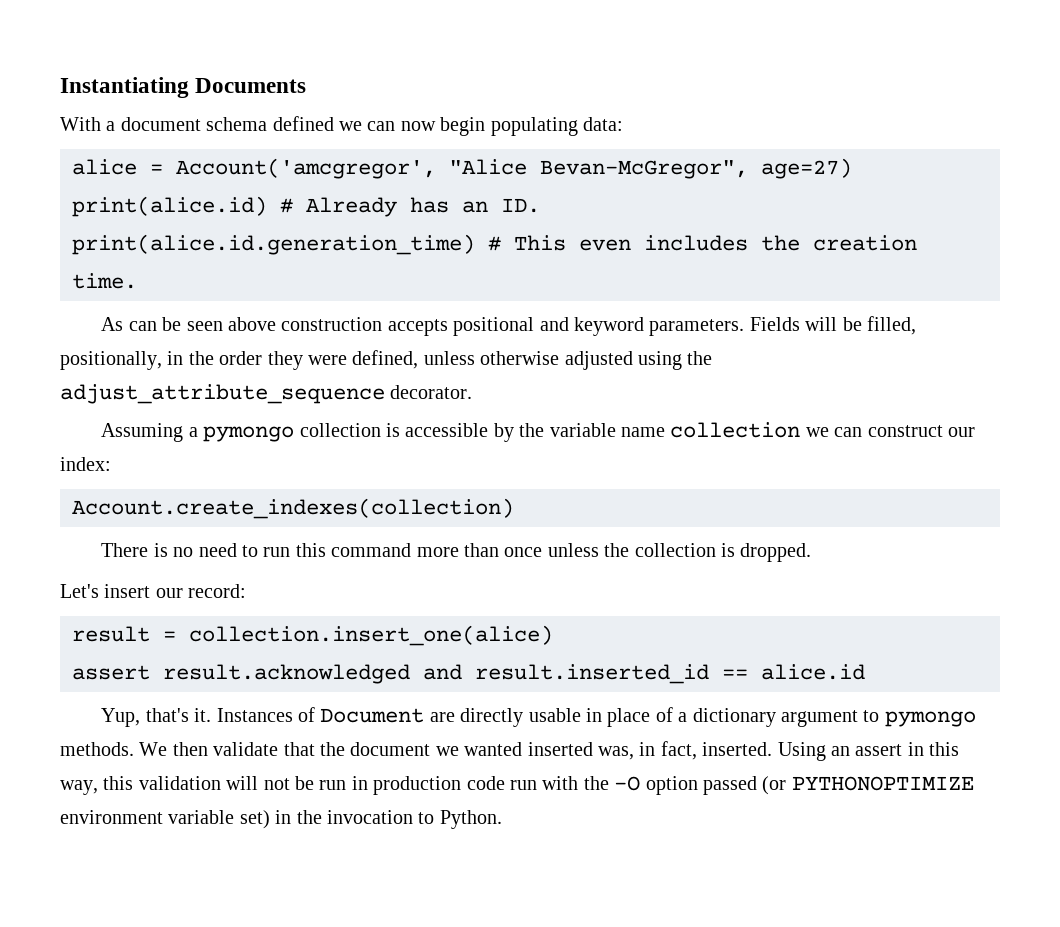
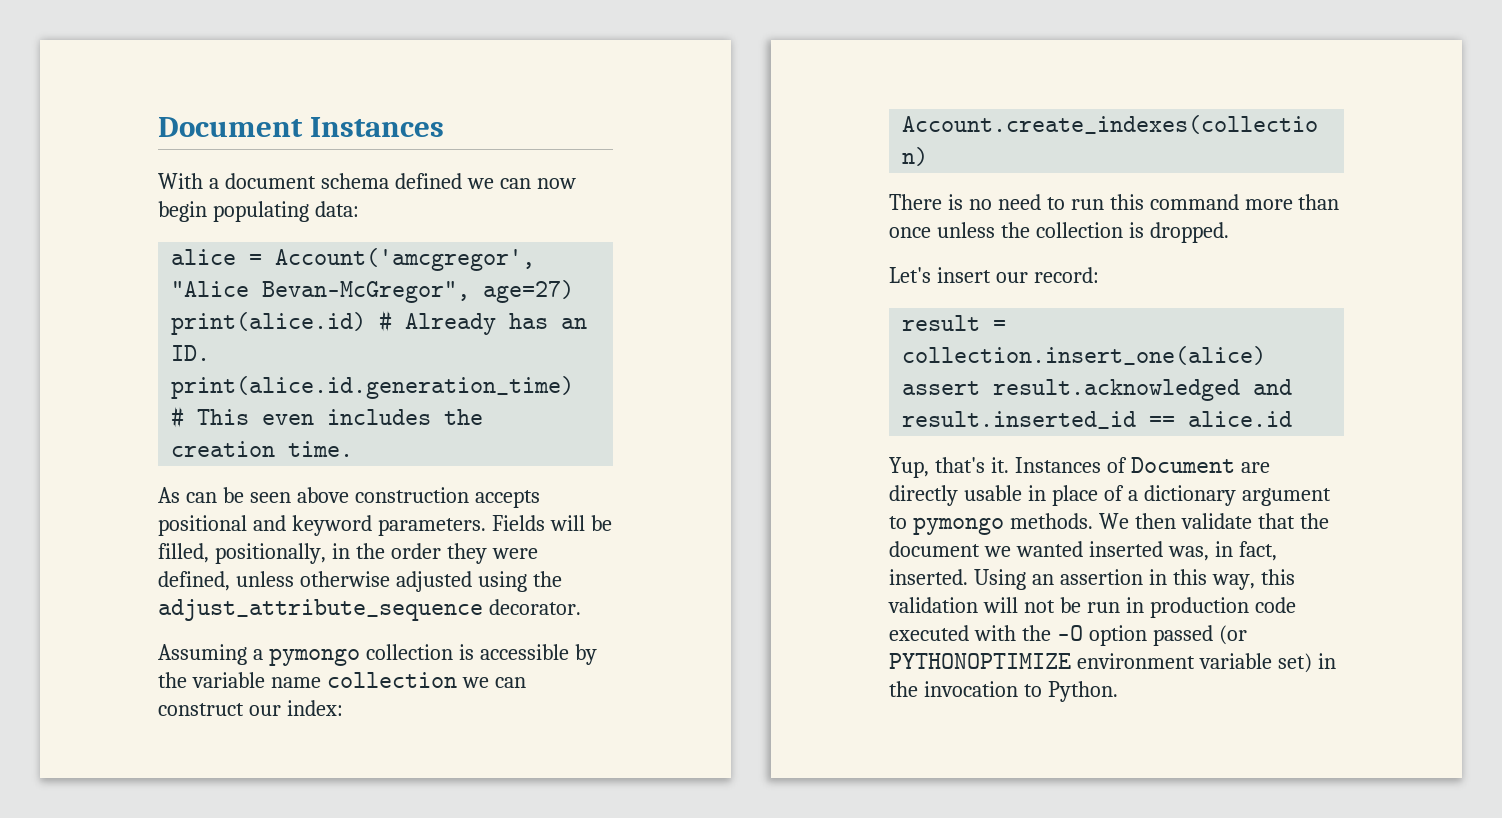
[60,77,307,98] Instantiating Documents -> [158,117,445,137] Document Instances
[855,744,903,756] assert -> [1059,569,1143,585] assertion
[509,780,537,790] run -> [889,625,969,641] executed

